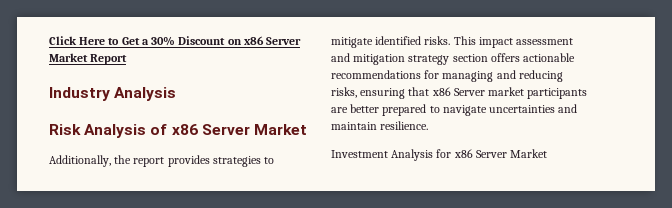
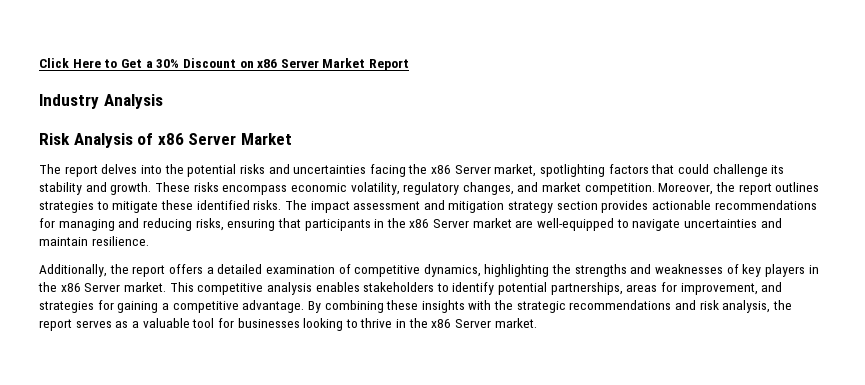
[49,155,210,167] Additionally, the report provides -> [39,164,785,177] [39,182,820,195] The report delves into the potential risks and uncertainties facing the x86 Server market, spotlighting factors that could challenge its stability and growth. These risks encompass economic volatility, regulatory changes, and market competition. Moreover, the report outlines
(373, 42) none -> [160,200,193,210] these
[453,36,476,45] This -> [284,200,307,210] The
[490,53,520,62] offers -> [601,200,649,213] provides
[431,87,588,99] [331,104,427,116] x86 Server market participants are better prepared -> [304,218,615,231] participants in the x86 Server market are well-equipped
[331,149,548,161] Investment Analysis for x86 Server Market -> [39,264,819,277] [38,282,783,295] [39,300,792,313] [39,318,537,331] Additionally, the report offers a detailed examination of competitive dynamics, highlighting the strengths and weaknesses of key players in the x86 Server market. This competitive analysis enables stakeholders to identify potential partnerships, areas for improvement, and strategies for gaining a competitive advantage. By combining these insights with the strategic recommendations and risk analysis, the report serves as a valuable tool for businesses looking to thrive in the x86 Server market.

